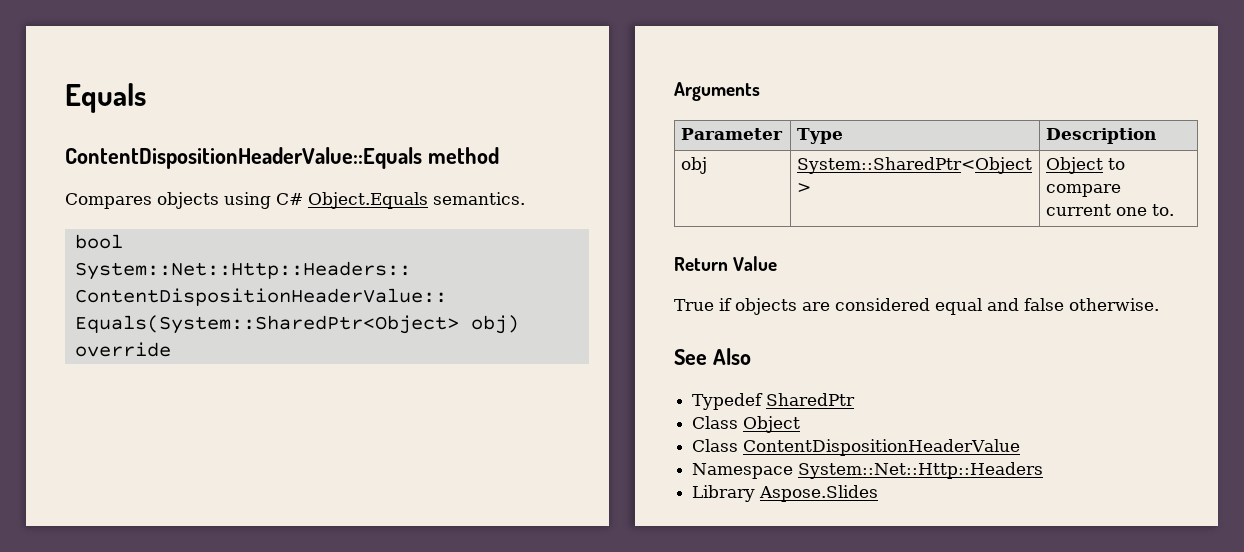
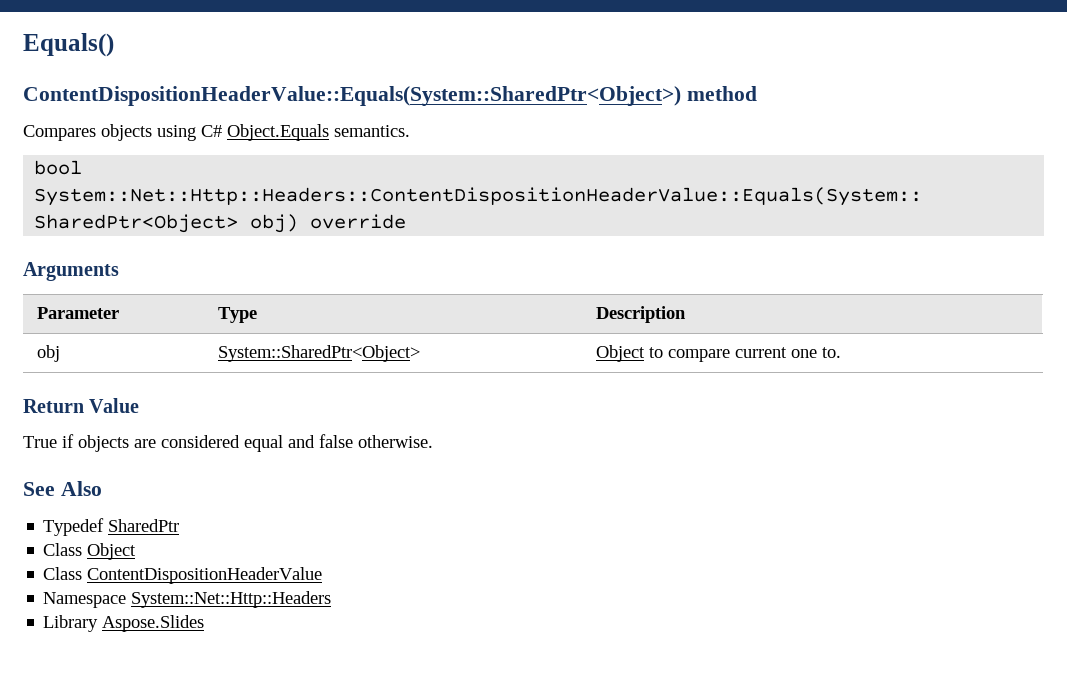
[65,83,146,113] [65,147,422,169] Equals // ContentDispositionHeaderValue::Equals -> [23,33,114,57] [23,86,681,106] Equals() // ContentDispositionHeaderValue::Equals(System::SharedPtr<Object>)

